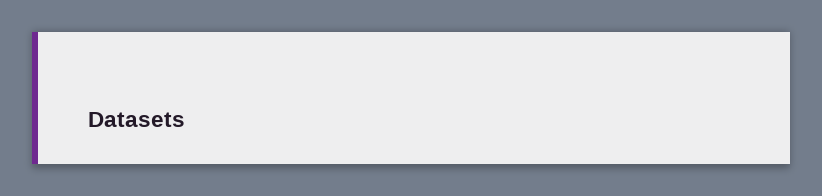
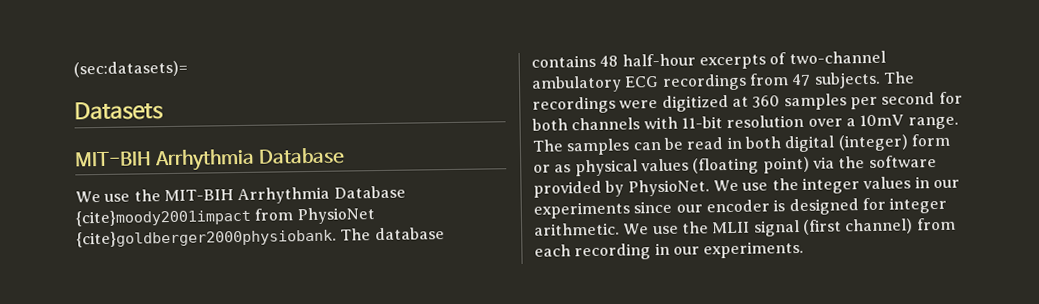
(88, 119) none -> [73,60,188,78] (sec:datasets)= //
(185, 119) none -> [74,147,346,172] [75,185,406,205] [75,207,376,227] [76,227,445,248] [531,50,886,70] [531,71,915,93] [532,91,963,114] [532,114,959,131] [532,133,950,156] [533,155,937,177] [533,176,960,198] [533,196,948,219] [534,217,956,237] [534,240,805,261] // MIT-BIH Arrhythmia Database // We use the MIT-BIH Arrhythmia Database {cite}moody2001impact from PhysioNet {cite}goldberger2000physiobank. The database contains 48 half-hour excerpts of two-channel ambulatory ECG recordings from 47 subjects. The recordings were digitized at 360 samples per second for both channels with 11-bit resolution over a 10mV range. The samples can be read in both digital (integer) form or as physical values (floating point) via the software provided by PhysioNet. We use the integer values in our experiments since our encoder is designed for integer arithmetic. We use the MLII signal (first channel) from each recording in our experiments.

